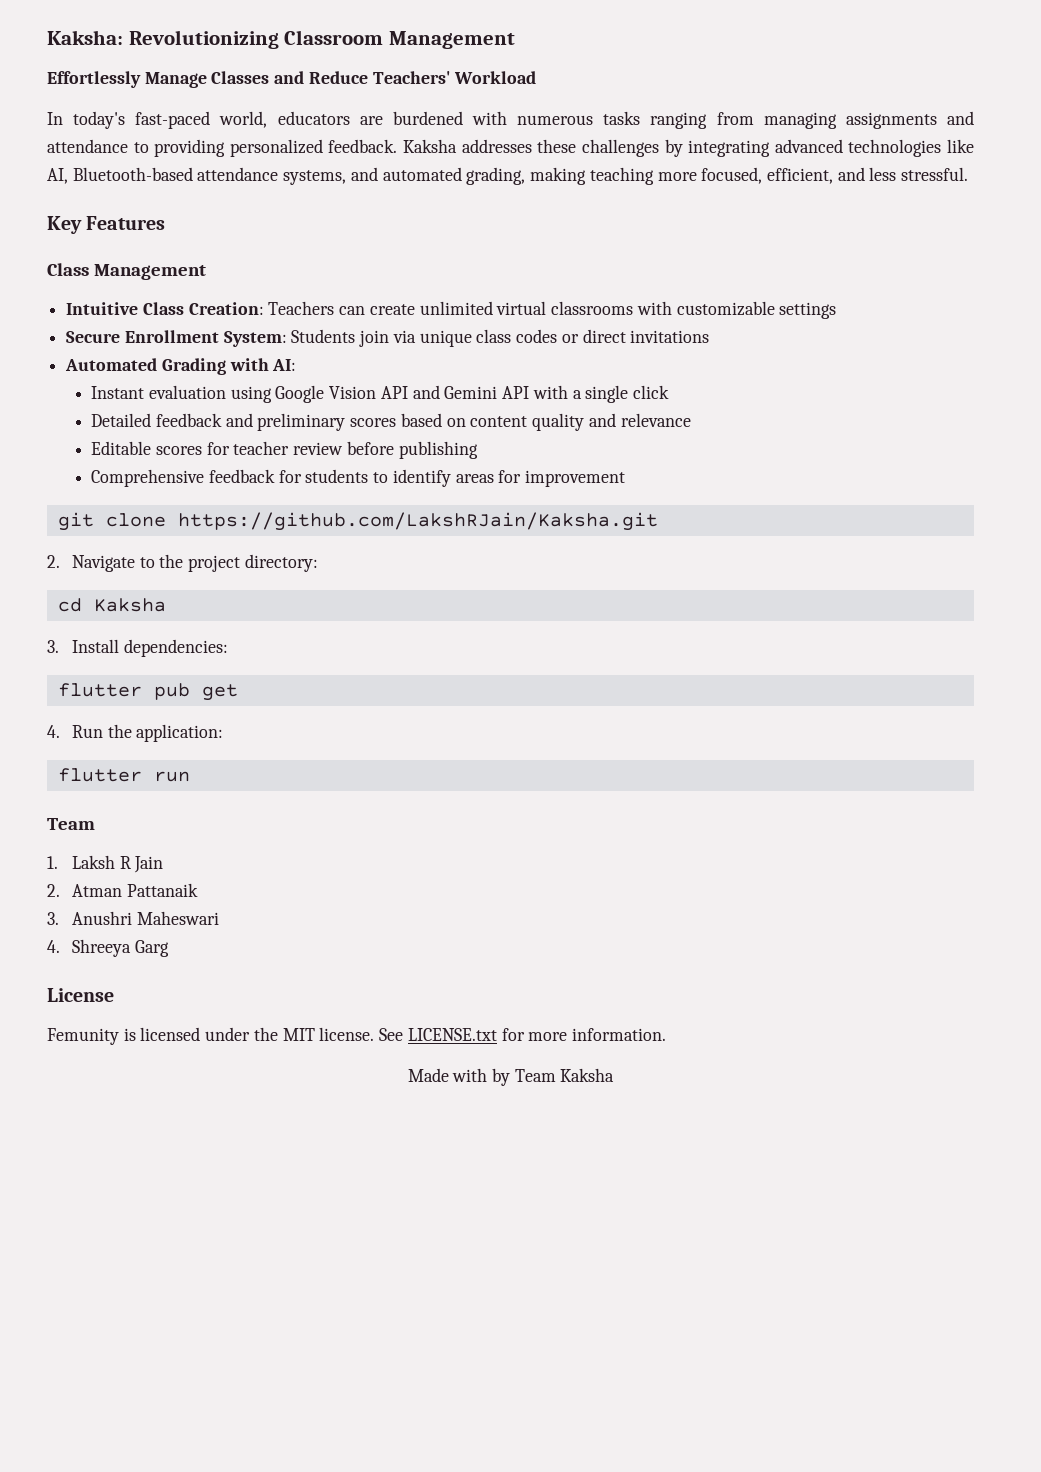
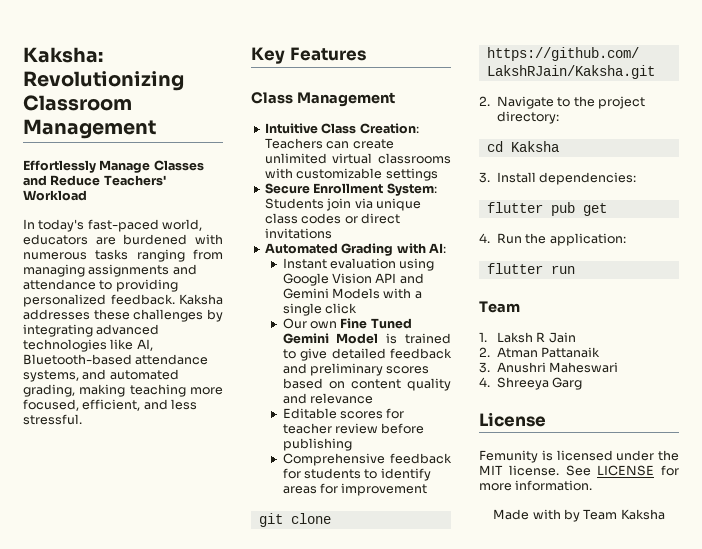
[502,386,530,399] API -> [332,288,381,299] Models
[91,413,152,427] Detailed -> [282,318,412,329] [282,333,451,344] [282,348,386,361] Our own Fine Tuned Gemini Model is trained to give detailed
[407,1028,497,1041] LICENSE.txt -> [597,465,655,476] LICENSE

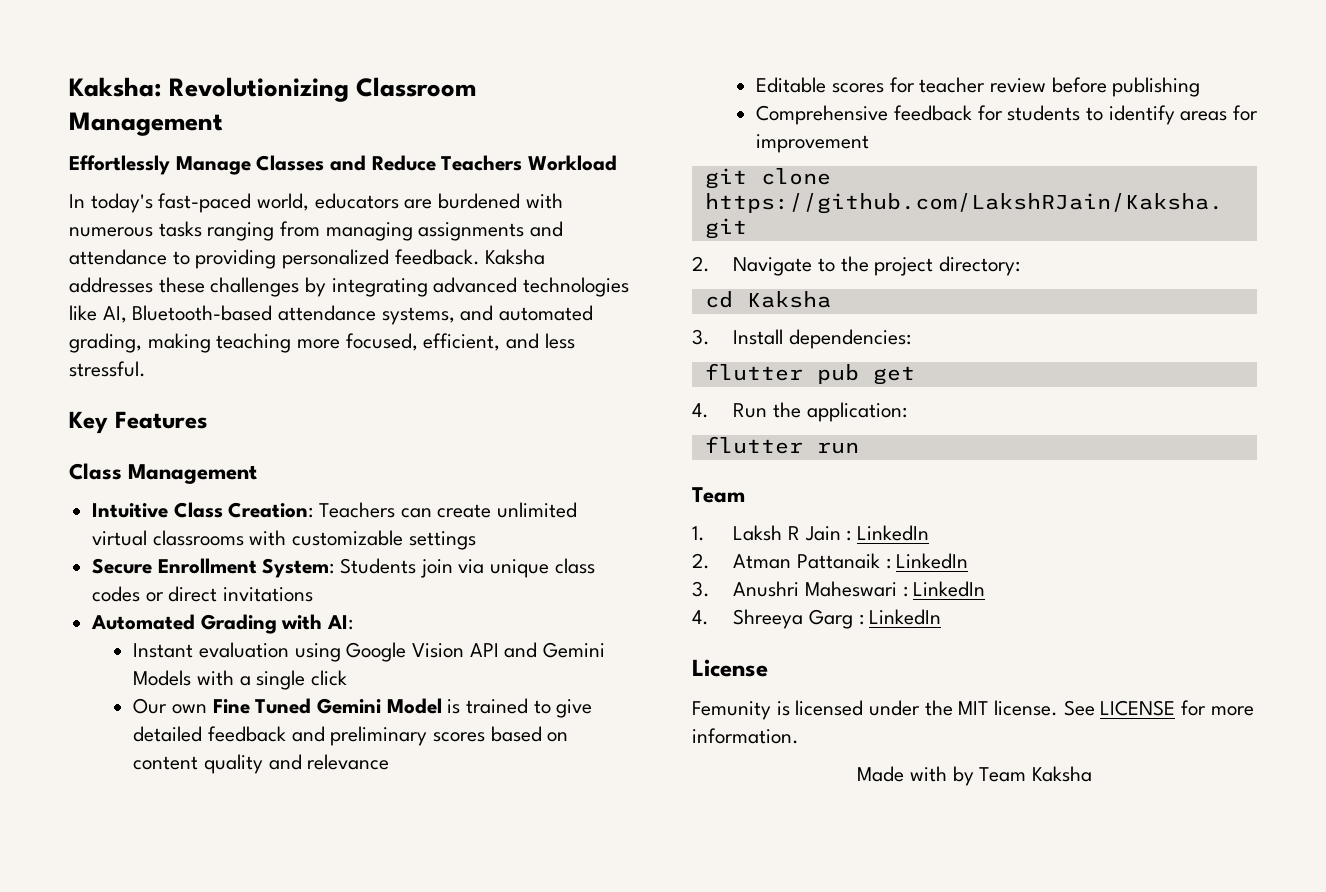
[103,175,166,186] Teachers' -> [441,155,523,171] Teachers
(576, 337) none -> [846,525,929,541] : LinkedIn
(601, 352) none -> [885,553,969,569] : LinkedIn
(619, 367) none -> [902,581,986,597] : LinkedIn
(583, 383) none -> [858,609,942,625] : LinkedIn

